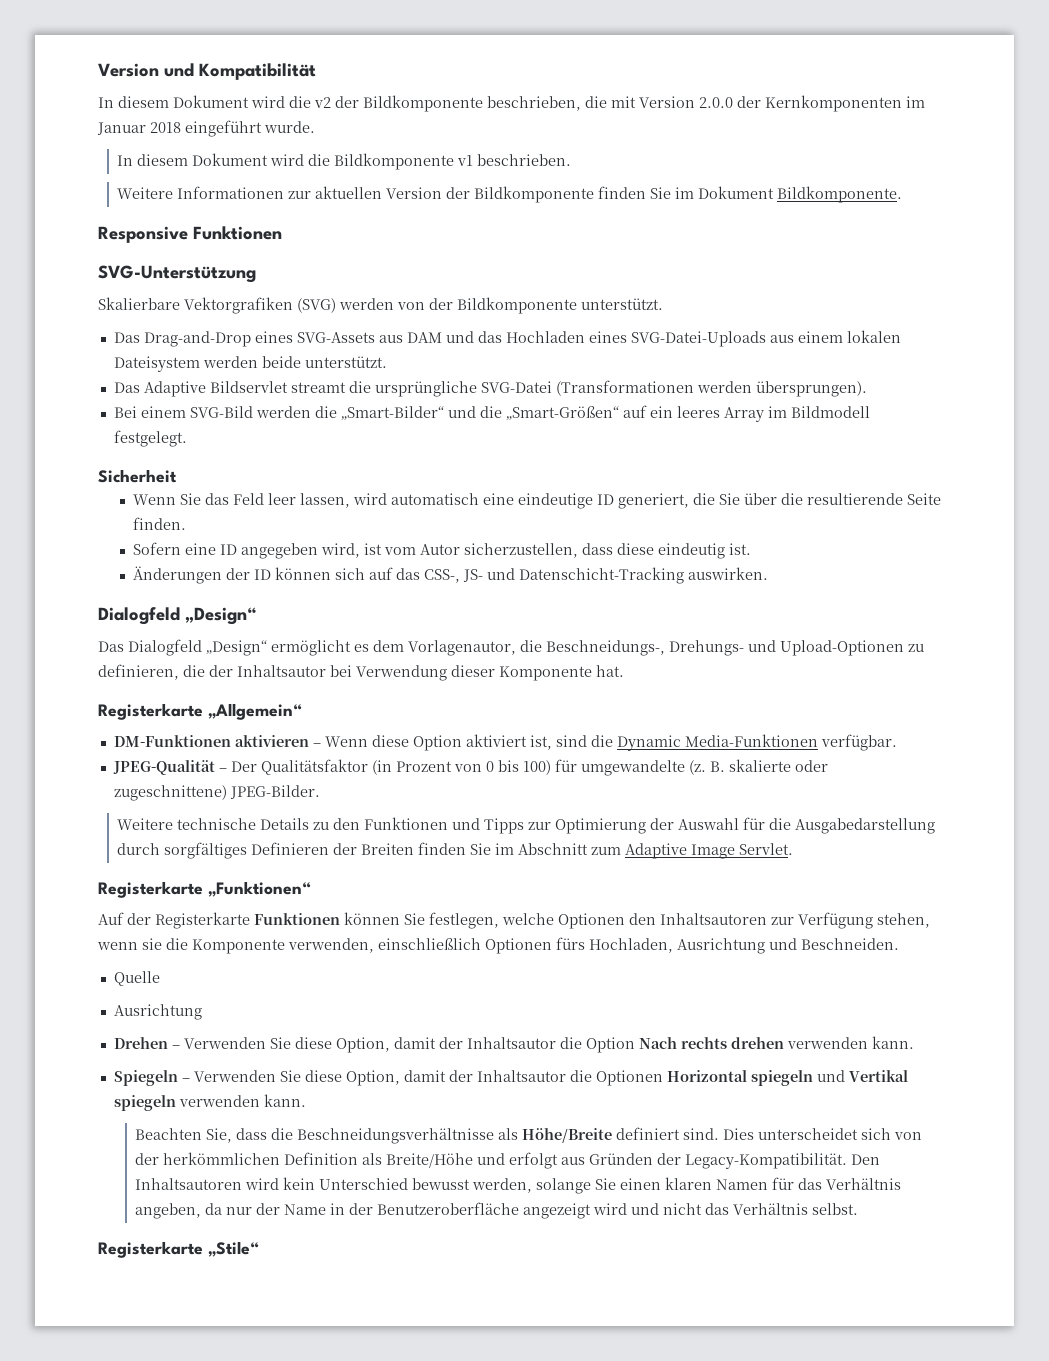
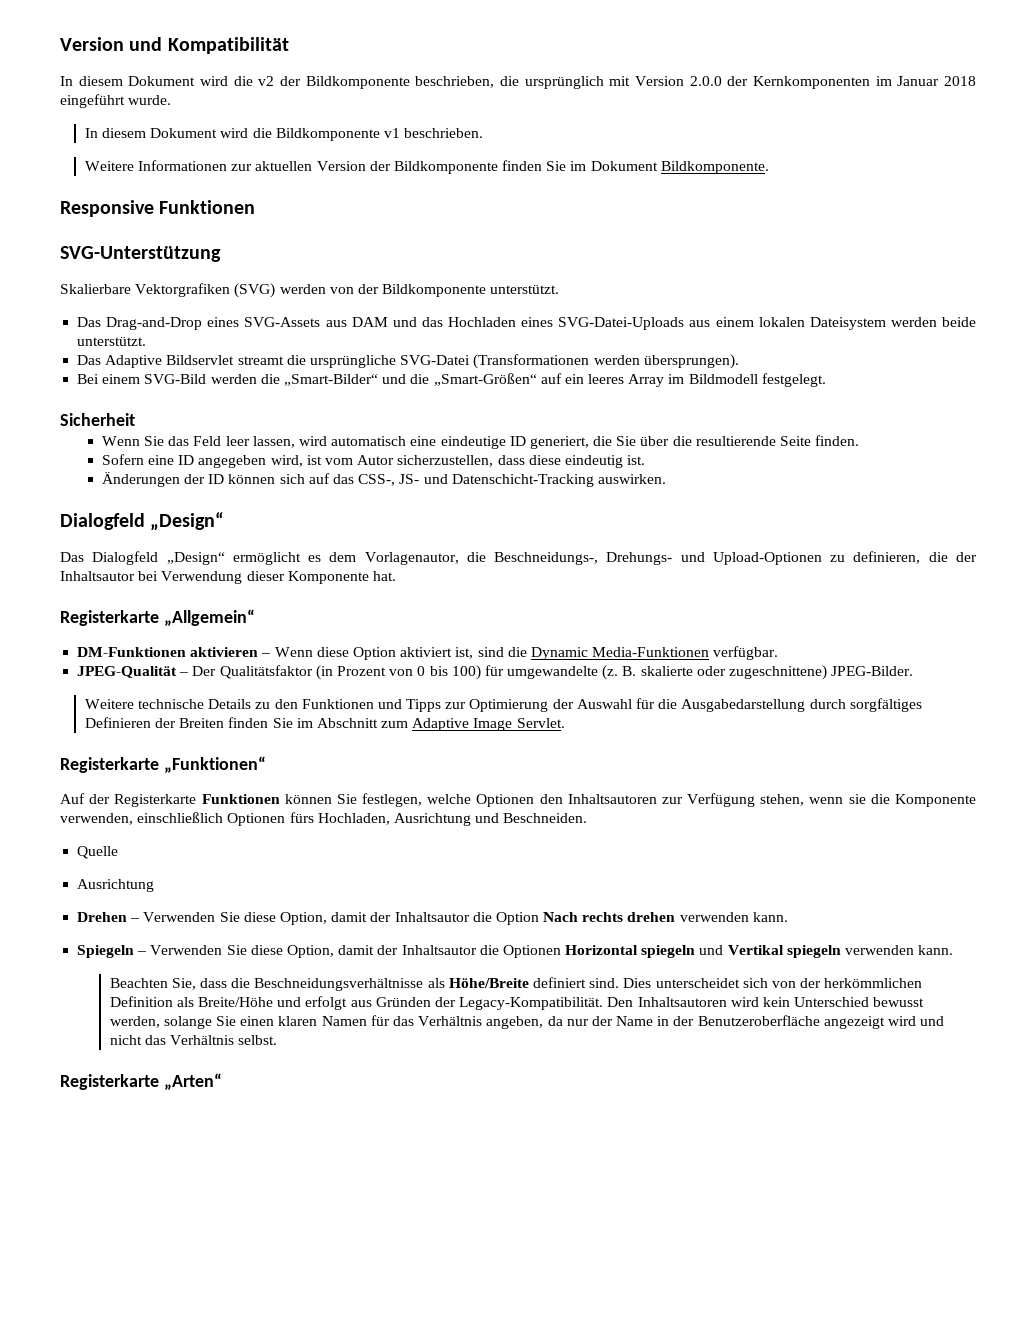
(607, 102) none -> [524,76,604,89] ursprünglich
[208,1241,259,1257] „Stile“ -> [163,1073,222,1090] „Arten“

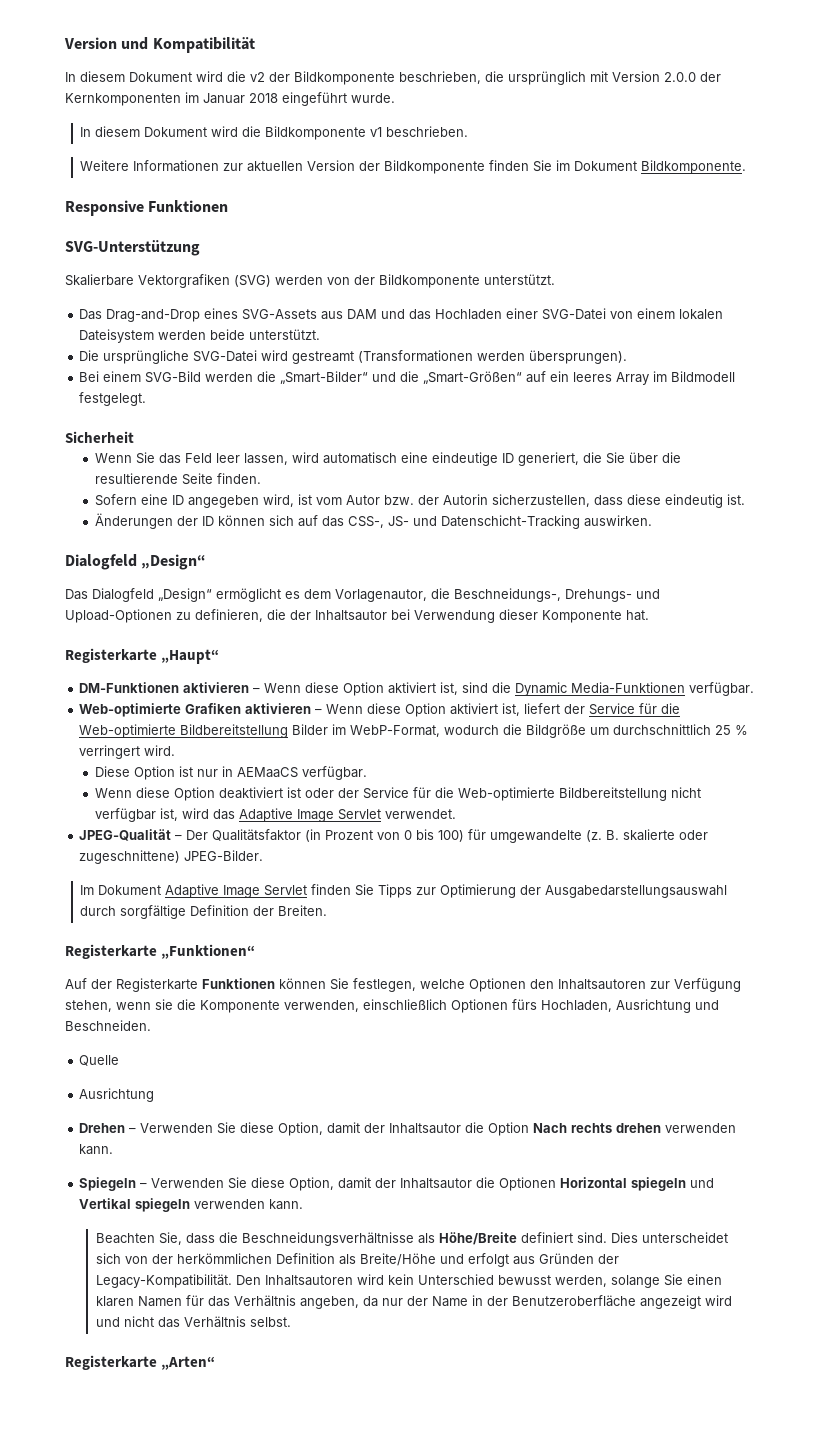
[521,317,711,330] eines SVG-Datei-Uploads aus -> [506,308,634,320] einer SVG-Datei von
[77,355,471,368] Das Adaptive Bildservlet streamt die ursprüngliche SVG-Datei -> [79,350,355,364] Die ursprüngliche SVG-Datei wird gestreamt
(395, 460) none -> [383,494,488,505] bzw. der Autorin
[163,609,255,626] „Allgemein“ -> [161,649,220,664] „Haupt“
(779, 653) none -> [79,703,681,717] [79,724,749,738] [79,745,176,759] [94,766,367,780] [94,787,701,801] [94,808,456,822] // Web-optimierte Grafiken aktivieren – Wenn diese Option aktiviert ist, liefert der Service für die Web-optimierte Bildbereitstellung Bilder im WebP-Format, wodurch die Bildgröße um durchschnittlich 25 % verringert wird. // Diese Option ist nur in AEMaaCS verfügbar. // Wenn diese Option deaktiviert ist oder der Service für die Web-optimierte Bildbereitstellung nicht verfügbar ist, wird das Adaptive Image Servlet verwendet.
[84,698,922,712] [84,717,565,731] Weitere technische Details zu den Funktionen und Tipps zur Optimierung der Auswahl für die Ausgabedarstellung durch sorgfältiges Definieren der Breiten finden Sie im Abschnitt zum Adaptive Image Servlet. -> [80,884,728,898] [80,905,328,919] Im Dokument Adaptive Image Servlet finden Sie Tipps zur Optimierung der Ausgabedarstellungsauswahl durch sorgfältige Definition der Breiten.

